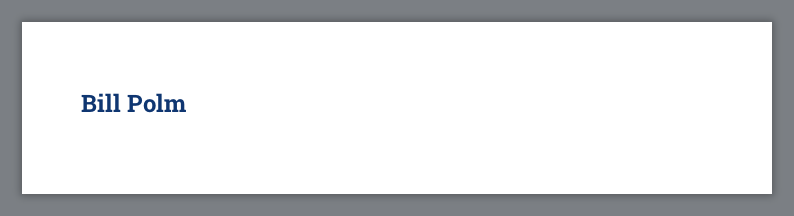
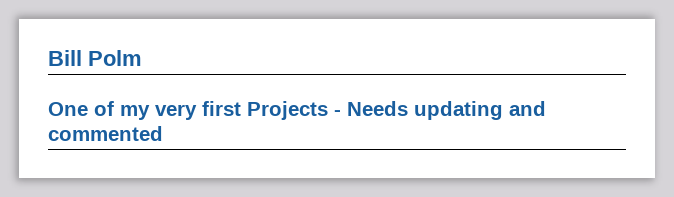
(187, 103) none -> [48,101,546,120] [48,126,163,141] // One of my very first Projects - Needs updating and commented

